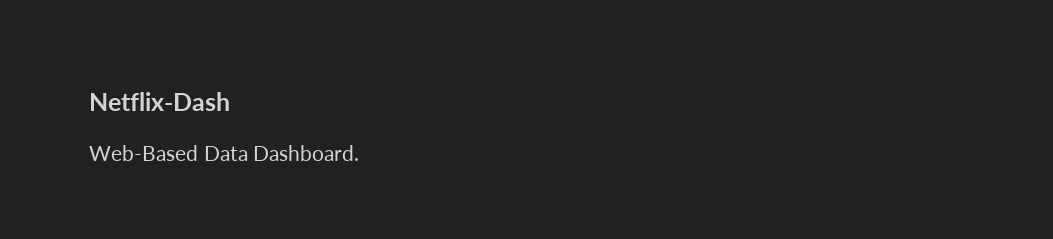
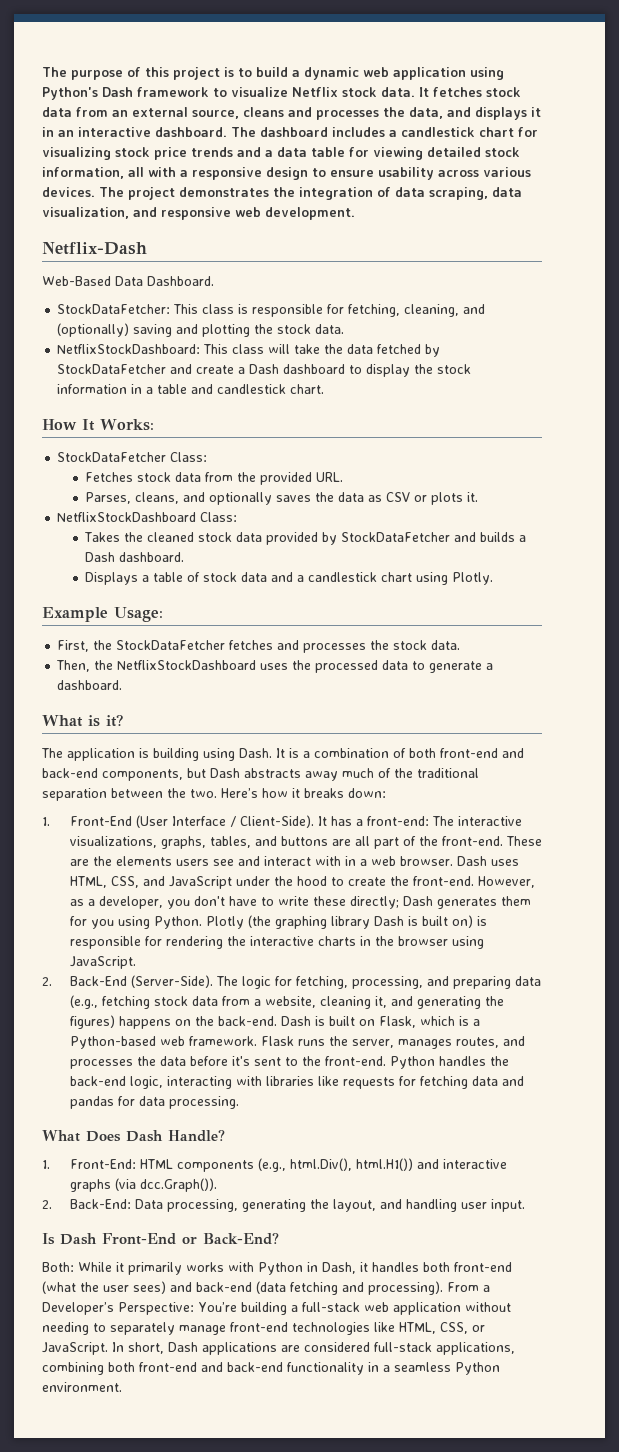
[89,92,230,111] [89,145,360,161] Netflix-Dash // Web-Based Data Dashboard. -> [42,67,504,80] [42,87,521,100] [42,107,541,120] [42,127,538,137] [42,147,520,160] [42,167,531,180] [42,187,522,200] [42,207,355,220] [42,242,147,255] [42,276,214,286] [57,304,486,317] [57,323,345,337] [57,344,441,357] [57,364,472,377] [57,384,325,394] [42,419,154,431] [57,452,208,462] [85,472,344,485] [85,492,479,505] [57,512,238,522] [84,532,527,545] [85,552,185,562] [85,572,494,585] [42,607,163,622] [57,640,461,653] [56,660,494,673] [57,680,123,690] [42,714,123,727] [41,748,524,761] [42,768,479,781] [42,788,386,801] [42,815,522,828] [69,836,542,849] [69,856,519,866] [69,876,535,889] [69,896,531,909] [69,915,487,929] [69,936,484,949] [69,956,136,969] [42,975,541,989] [69,995,504,1009] [69,1015,480,1029] [69,1036,525,1049] [69,1056,509,1069] [69,1076,524,1089] [69,1096,239,1109] [42,1130,225,1142] [42,1158,507,1172] [69,1178,217,1192] [42,1199,525,1212] [42,1233,279,1245] [42,1262,512,1275] [42,1281,490,1295] [42,1302,511,1315] [42,1322,485,1335] [42,1342,515,1355] [42,1362,500,1375] [42,1382,122,1392] The purpose of this project is to build a dynamic web application using Python's Dash framework to visualize Netflix stock data. It fetches stock data from an external source, cleans and processes the data, and displays it in an interactive dashboard. The dashboard includes a candlestick chart for visualizing stock price trends and a data table for viewing detailed stock information, all with a responsive design to ensure usability across various devices. The project demonstrates the integration of data scraping, data visualization, and responsive web development. // Netflix-Dash // Web-Based Data Dashboard. // StockDataFetcher: This class is responsible for fetching, cleaning, and (optionally) saving and plotting the stock data. // NetflixStockDashboard: This class will take the data fetched by StockDataFetcher and create a Dash dashboard to display the stock information in a table and candlestick chart. // How It Works: // StockDataFetcher Class: // Fetches stock data from the provided URL. // Parses, cleans, and optionally saves the data as CSV or plots it. // NetflixStockDashboard Class: // Takes the cleaned stock data provided by StockDataFetcher and builds a Dash dashboard. // Displays a table of stock data and a candlestick chart using Plotly. // Example Usage: // First, the StockDataFetcher fetches and processes the stock data. // Then, the NetflixStockDashboard uses the processed data to generate a dashboard. // What is it? // The application is building using Dash. It is a combination of both front-end and back-end components, but Dash abstracts away much of the traditional separation between the two. Here’s how it breaks down: // 1. Front-End (User Interface / Client-Side). It has a front-end: The interactive visualizations, graphs, tables, and buttons are all part of the front-end. These are the elements users see and interact with in a web browser. Dash uses HTML, CSS, and JavaScript under the hood to create the front-end. However, as a developer, you don't have to write these directly; Dash generates them for you using Python. Plotly (the graphing library Dash is built on) is responsible for rendering the interactive charts in the browser using JavaScript. // 2. Back-End (Server-Side). The logic for fetching, processing, and preparing data (e.g., fetching stock data from a website, cleaning it, and generating the figures) happens on the back-end. Dash is built on Flask, which is a Python-based web framework. Flask runs the server, manages routes, and processes the data before it's sent to the front-end. Python handles the back-end logic, interacting with libraries like requests for fetching data and pandas for data processing. // What Does Dash Handle? // 1. Front-End: HTML components (e.g., html.Div(), html.H1()) and interactive graphs (via dcc.Graph()). // 2. Back-End: Data processing, generating the layout, and handling user input. // Is Dash Front-End or Back-End? // Both: While it primarily works with Python in Dash, it handles both front-end (what the user sees) and back-end (data fetching and processing). From a Developer’s Perspective: You’re building a full-stack web application without needing to separately manage front-end technologies like HTML, CSS, or JavaScript. In short, Dash applications are considered full-stack applications, combining both front-end and back-end functionality in a seamless Python environment.

